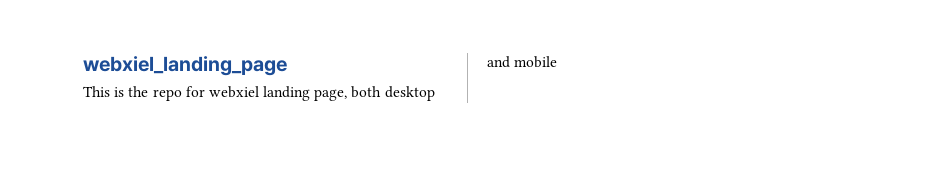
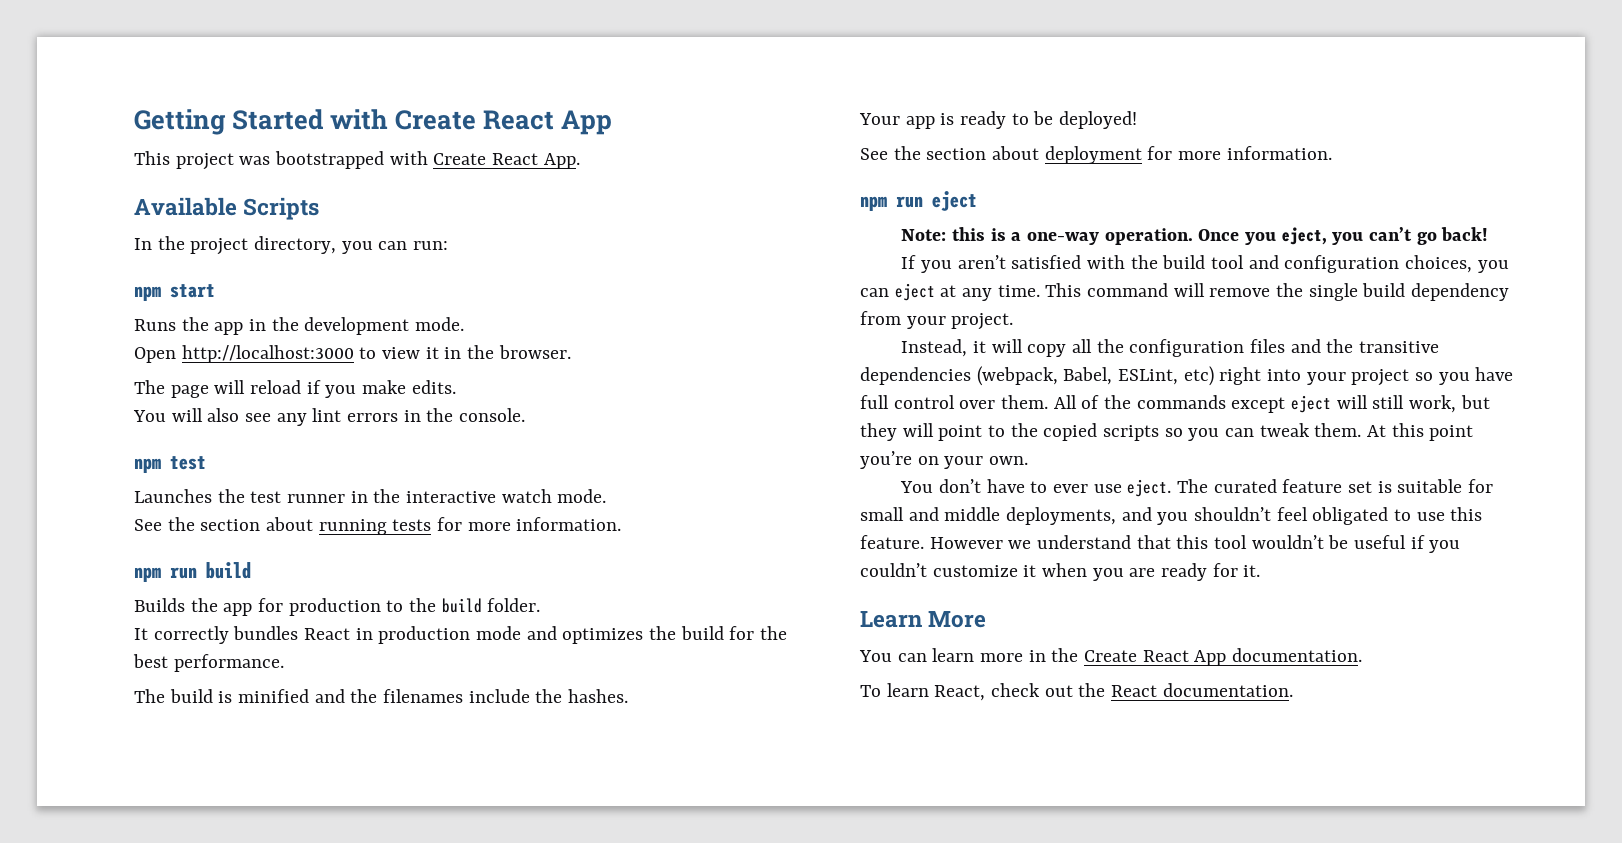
[83,56,287,76] [83,86,435,101] [487,56,558,68] webxiel_landing_page // This is the repo for webxiel landing page, both desktop and mobile -> [134,109,613,135] [134,151,580,170] [134,197,320,220] [134,236,449,255] [134,284,215,301] [134,317,465,335] [134,345,571,363] [134,380,456,398] [133,408,526,426] [134,456,206,473] [134,489,607,503] [134,517,622,535] [134,562,251,582] [134,598,541,616] [134,626,788,644] [133,654,284,672] [134,689,629,703] [859,111,1138,129] [860,146,1332,164] [860,191,977,211] [901,227,1489,245] [901,255,1509,273] [860,283,1510,301] [860,311,1014,330] [901,339,1439,357] [860,366,1514,386] [860,395,1490,413] [860,423,1474,441] [860,451,1029,469] [900,479,1493,497] [860,507,1483,525] [860,535,1461,553] [860,563,1261,581] [860,611,987,628] [859,648,1363,666] [860,683,1293,701] Getting Started with Create React App // This project was bootstrapped with Create React App. // Available Scripts // In the project directory, you can run: // npm start // Runs the app in the development mode. // Open http://localhost:3000 to view it in the browser. // The page will reload if you make edits. // You will also see any lint errors in the console. // npm test // Launches the test runner in the interactive watch mode. // See the section about running tests for more information. // npm run build // Builds the app for production to the build folder. // It correctly bundles React in production mode and optimizes the build for the best performance. // The build is minified and the filenames include the hashes. // Your app is ready to be deployed! // See the section about deployment for more information. // npm run eject // Note: this is a one-way operation. Once you eject, you can’t go back! // If you aren’t satisfied with the build tool and configuration choices, you can eject at any time. This command will remove the single build dependency from your project. // Instead, it will copy all the configuration files and the transitive dependencies (webpack, Babel, ESLint, etc) right into your project so you have full control over them. All of the commands except eject will still work, but they will point to the copied scripts so you can tweak them. At this point you’re on your own. // You don’t have to ever use eject. The curated feature set is suitable for small and middle deployments, and you shouldn’t feel obligated to use this feature. However we understand that this tool wouldn’t be useful if you couldn’t customize it when you are ready for it. // Learn More // You can learn more in the Create React App documentation. // To learn React, check out the React documentation.

